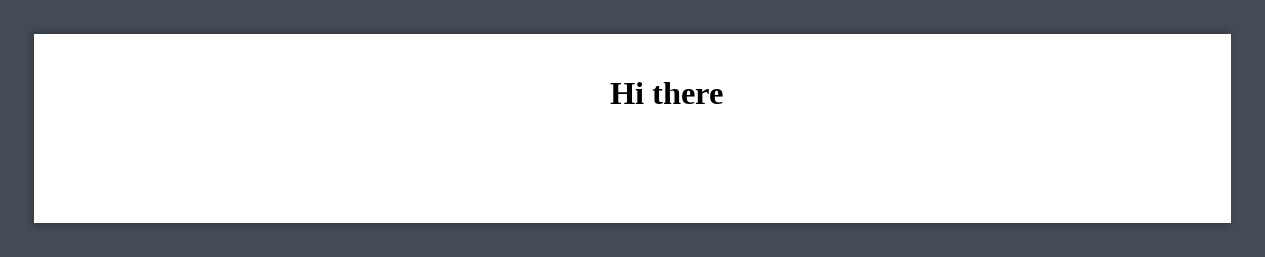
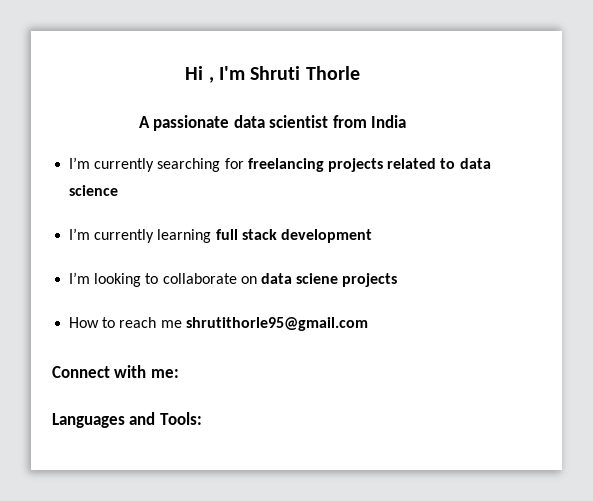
[652,82,724,104] there -> [208,66,360,83] [138,115,407,131] [69,157,491,172] [69,185,119,196] [69,228,372,243] [69,272,398,287] [69,317,368,331] [52,365,179,378] [52,412,202,428] , I'm Shruti Thorle // A passionate data scientist from India // I’m currently searching for freelancing projects related to data science // I’m currently learning full stack development // I’m looking to collaborate on data sciene projects // How to reach me shrutithorle95@gmail.com // Connect with me: // Languages and Tools:

